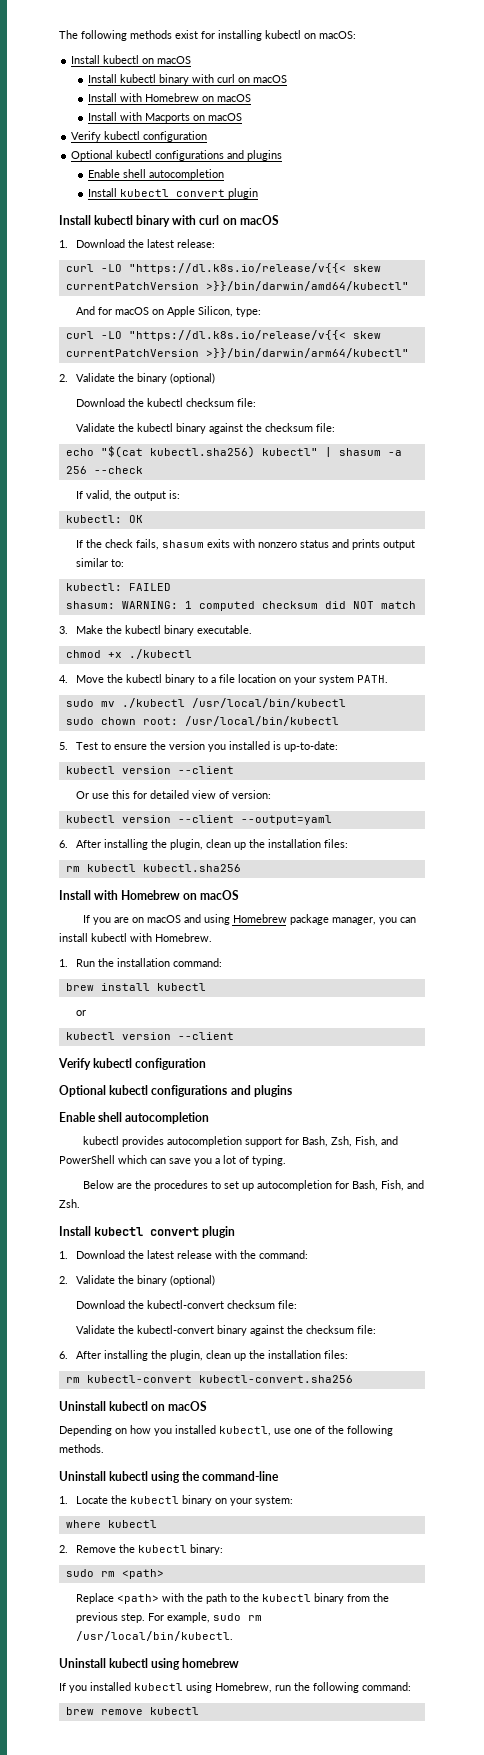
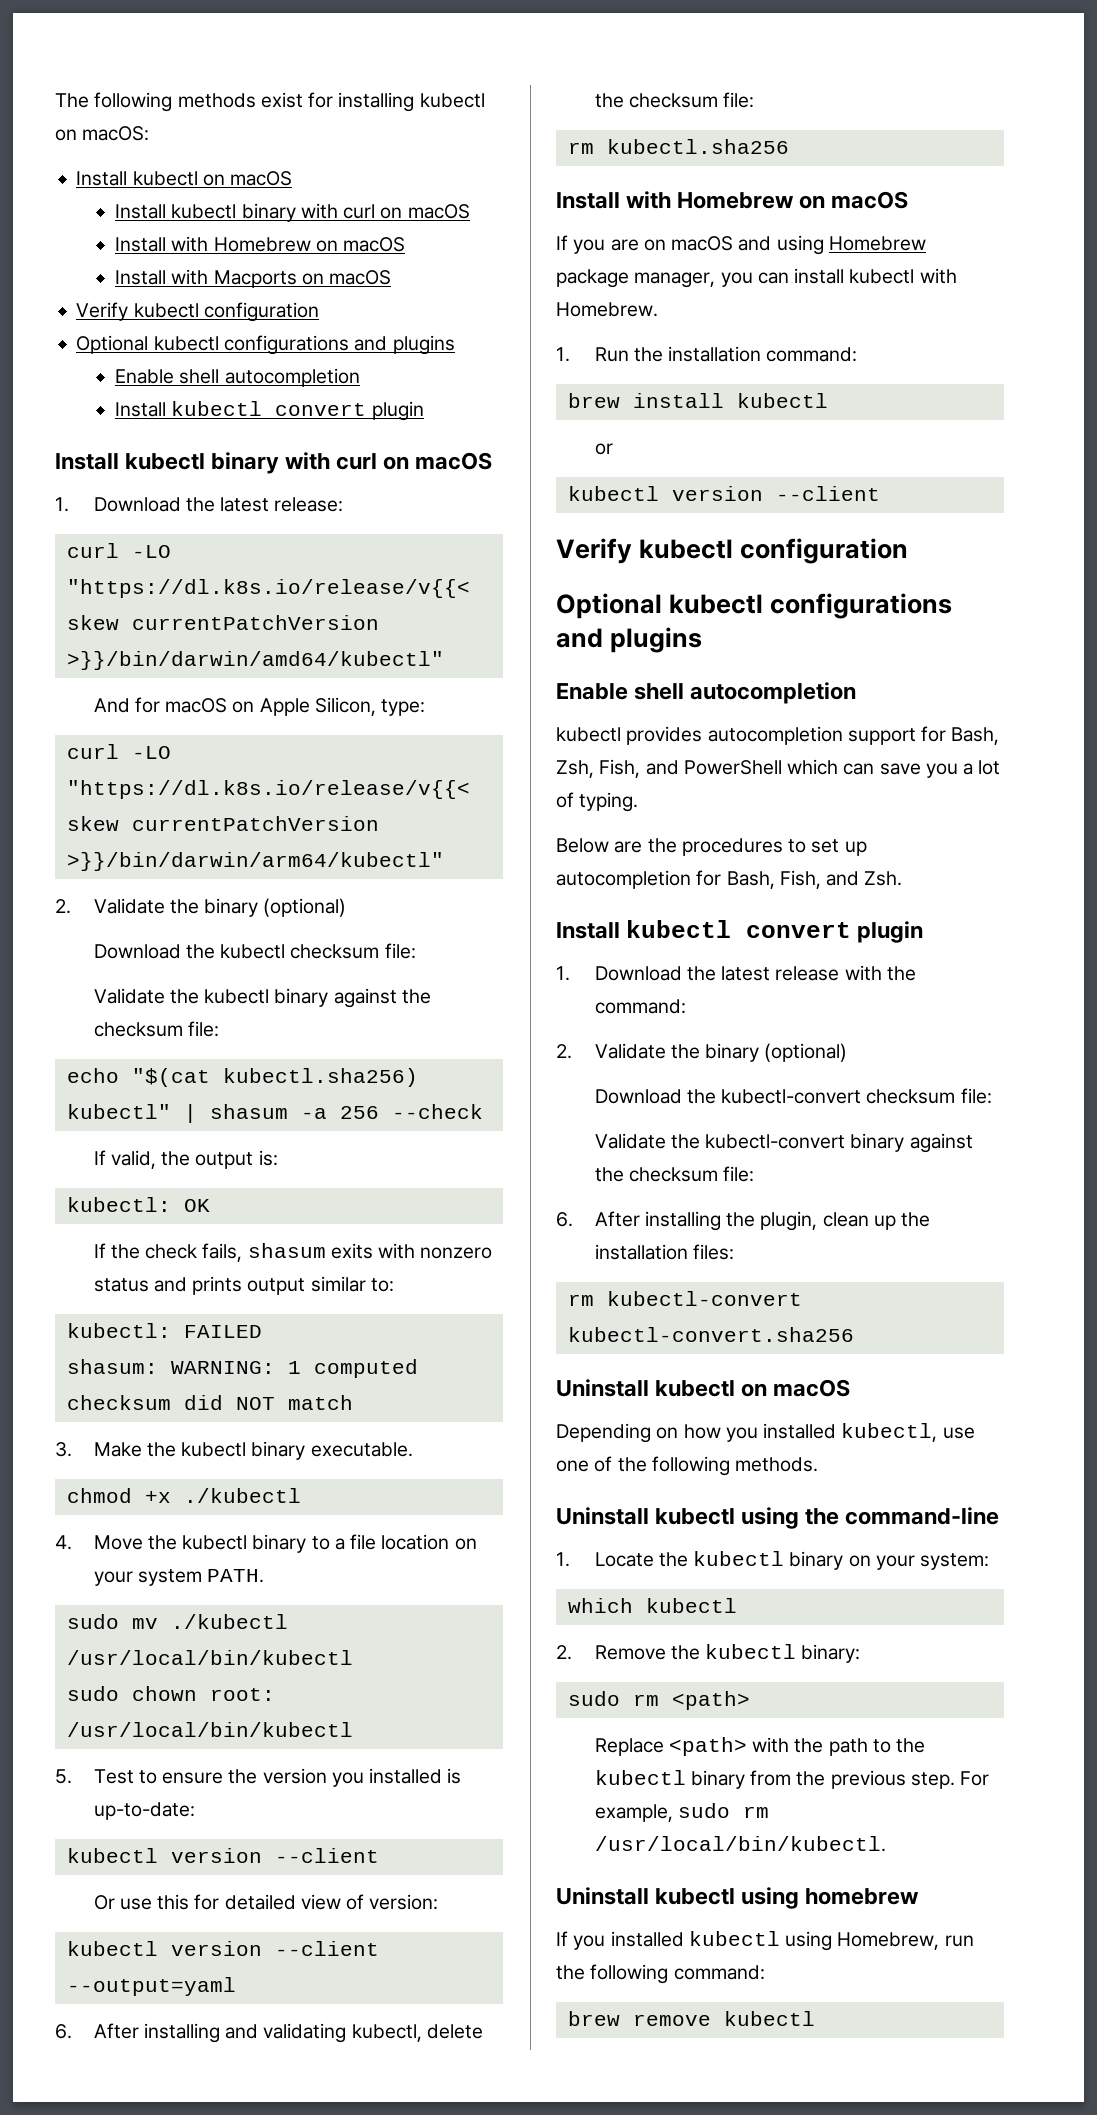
[150,839,348,850] [65,864,136,872] the plugin, clean up the installation files: // rm kubectl -> [225,2023,483,2043] [594,92,755,108] [567,142,594,154] and validating kubectl, delete the checksum file: // rm
[65,1520,101,1528] where -> [567,1598,633,1613] which

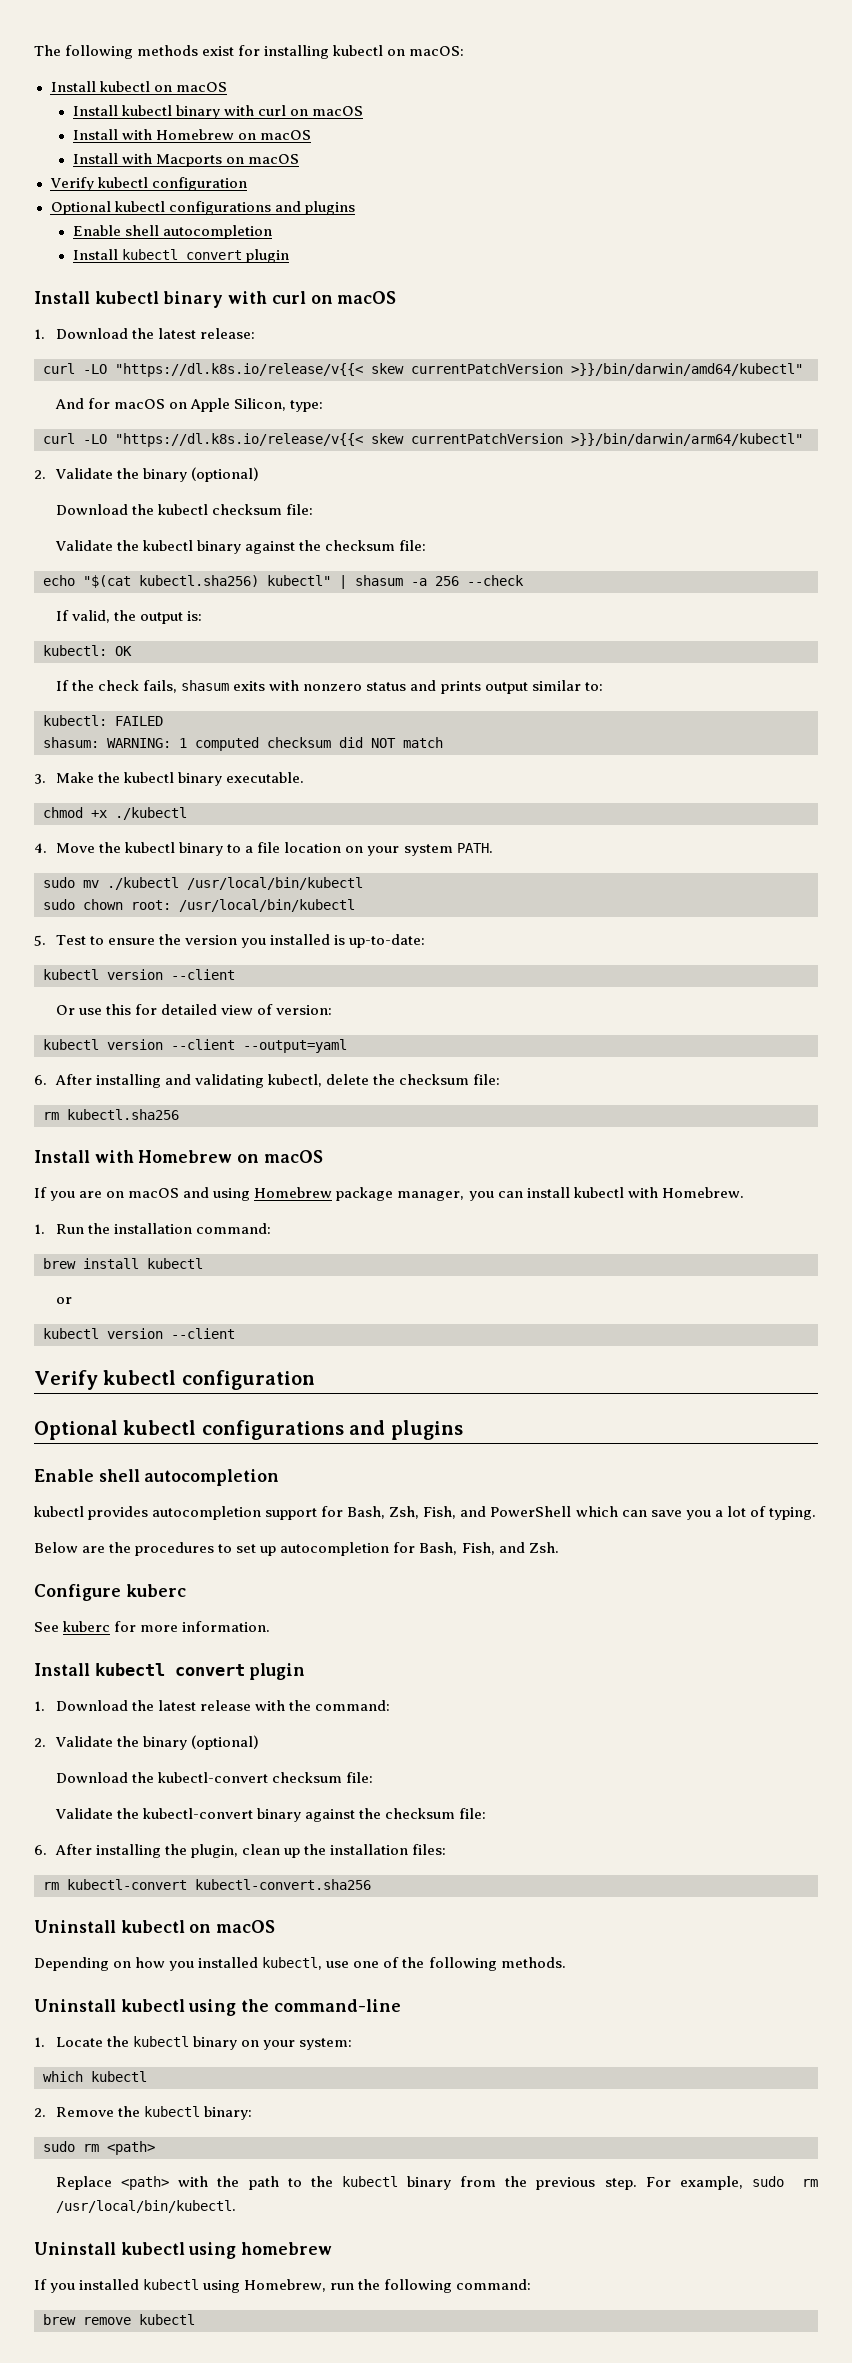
(903, 878) none -> [34,1584,186,1601] [34,1621,271,1632] // Configure kuberc // See kuberc for more information.

